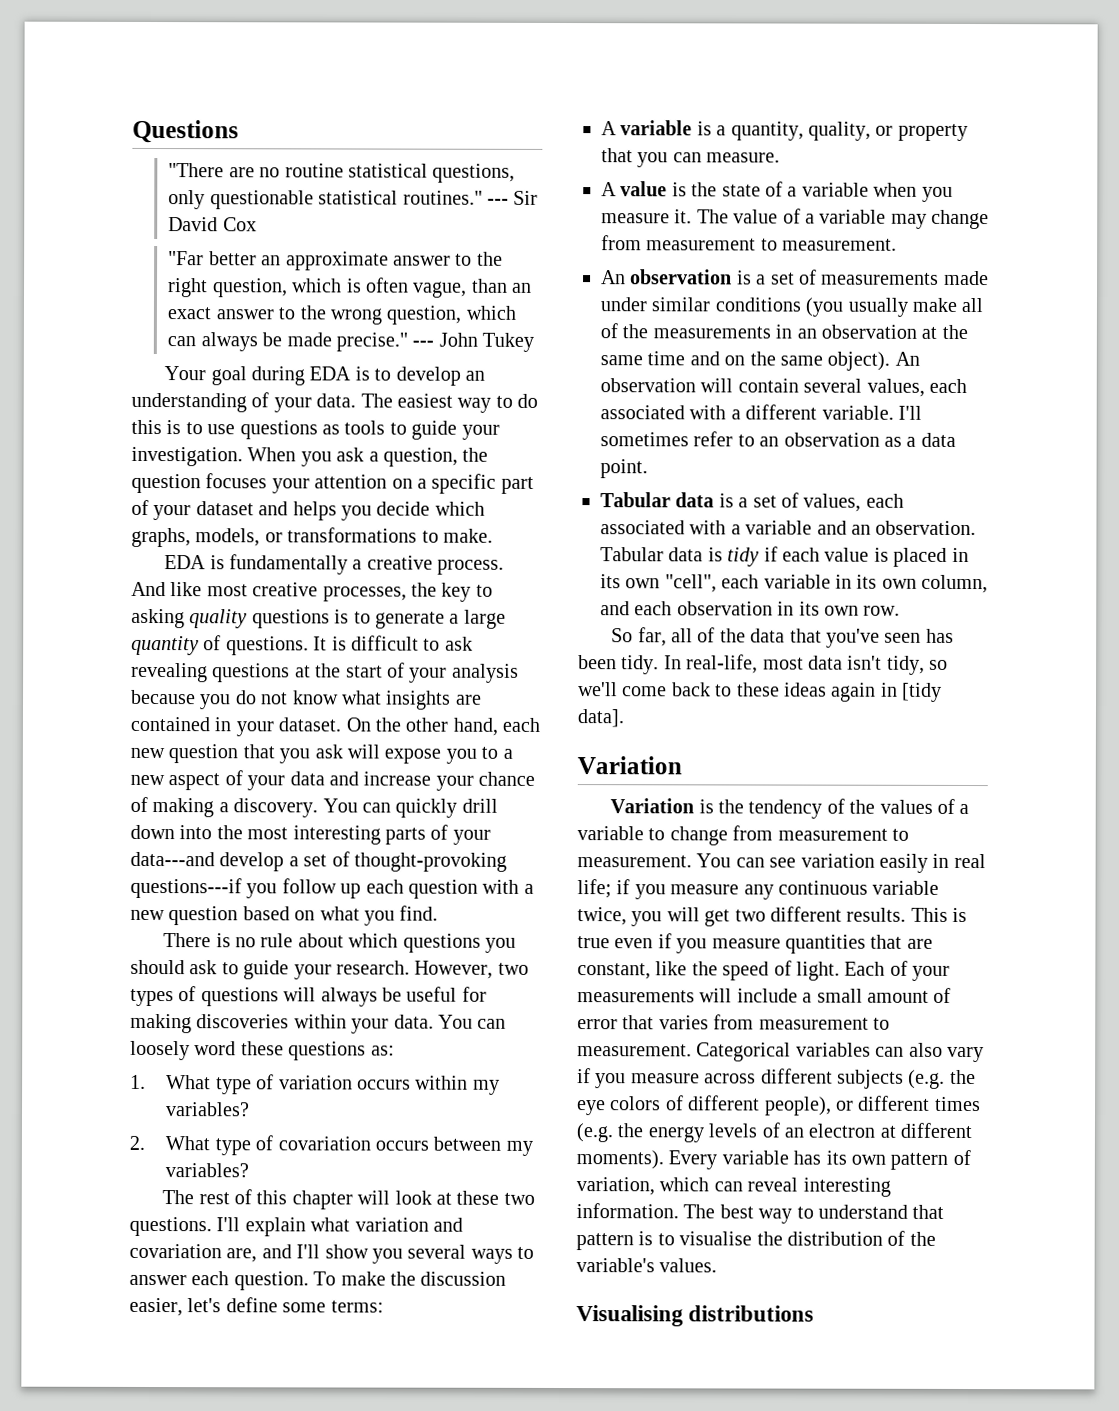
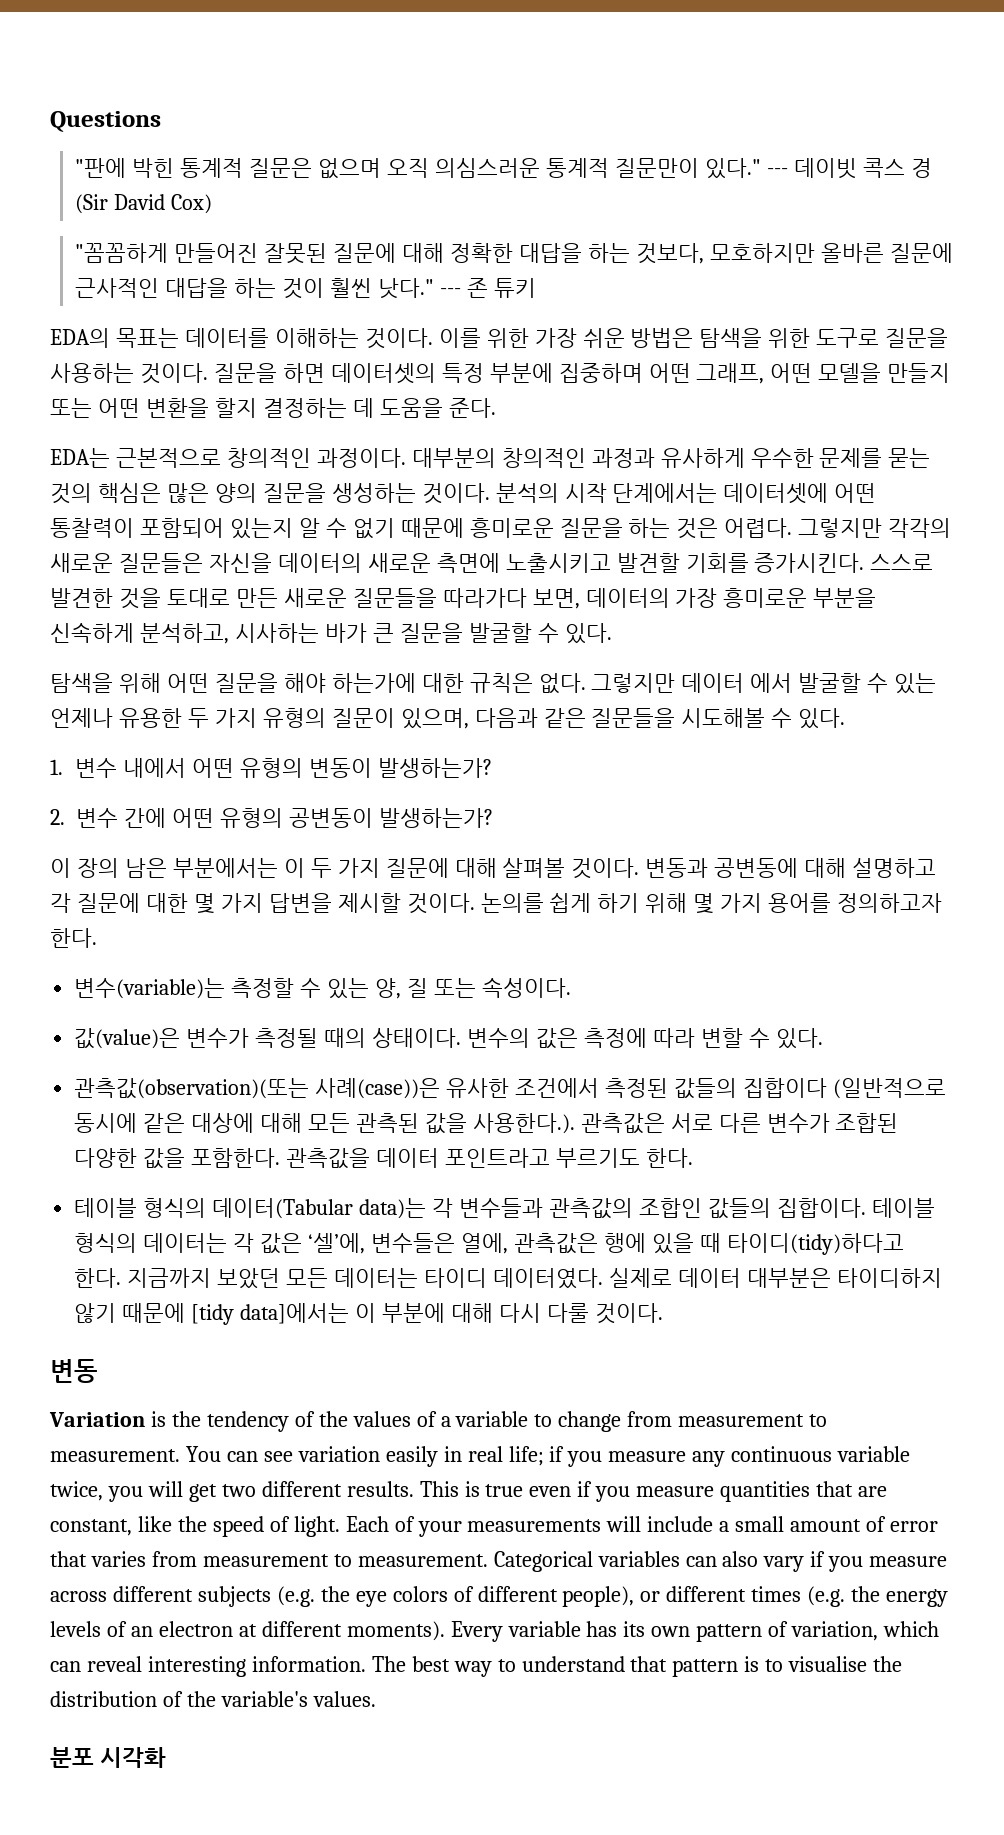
[168,163,516,183] [168,190,539,210] [168,217,257,232] [168,251,503,271] [167,277,533,298] [167,305,516,325] [167,332,535,352] [164,366,486,386] [131,392,539,413] [131,419,500,440] [131,446,489,467] [131,473,534,494] [131,499,485,521] [131,527,493,548] [164,554,505,575] [131,581,493,602] [131,608,506,629] [131,635,473,656] [131,662,519,683] [131,689,482,710] [130,716,541,737] [130,744,513,764] [130,770,536,791] [130,796,498,818] [130,824,491,845] [130,851,507,872] [130,877,534,899] [130,905,439,926] [163,933,517,953] [130,959,529,980] [130,986,487,1007] [130,1013,507,1034] [130,1040,395,1061] [130,1074,500,1095] [165,1102,251,1117] [129,1135,533,1156] [165,1163,250,1178] [162,1189,535,1210] [129,1216,463,1237] [129,1243,535,1264] [129,1271,507,1291] [129,1297,384,1317] [601,120,968,141] [601,148,781,168] [601,181,953,202] [601,208,990,230] [601,235,898,251] [601,269,989,286] [600,297,984,317] [600,323,968,339] [600,351,920,371] [600,378,967,397] [600,404,922,420] [600,431,956,447] [600,459,648,479] [600,492,904,512] [600,520,977,536] [600,546,969,567] [600,574,989,594] [600,601,901,616] [611,627,954,648] [578,654,949,675] [578,682,943,702] [577,709,624,728] [577,756,682,775] "There are no routine statistical questions, only questionable statistical routines." --- Sir David Cox // "Far better an approximate answer to the right question, which is often vague, than an exact answer to the wrong question, which can always be made precise." --- John Tukey // Your goal during EDA is to develop an understanding of your data. The easiest way to do this is to use questions as tools to guide your investigation. When you ask a question, the question focuses your attention on a specific part of your dataset and helps you decide which graphs, models, or transformations to make. // EDA is fundamentally a creative process. And like most creative processes, the key to asking quality questions is to generate a large quantity of questions. It is difficult to ask revealing questions at the start of your analysis because you do not know what insights are contained in your dataset. On the other hand, each new question that you ask will expose you to a new aspect of your data and increase your chance of making a discovery. You can quickly drill down into the most interesting parts of your data---and develop a set of thought-provoking questions---if you follow up each question with a new question based on what you find. // There is no rule about which questions you should ask to guide your research. However, two types of questions will always be useful for making discoveries within your data. You can loosely word these questions as: // 1. What type of variation occurs within my variables? // 2. What type of covariation occurs between my variables? // The rest of this chapter will look at these two questions. I'll explain what variation and covariation are, and I'll show you several ways to answer each question. To make the discussion easier, let's define some terms: // A variable is a quantity, quality, or property that you can measure. // A value is the state of a variable when you measure it. The value of a variable may change from measurement to measurement. // An observation is a set of measurements made under similar conditions (you usually make all of the measurements in an observation at the same time and on the same object). An observation will contain several values, each associated with a different variable. I'll sometimes refer to an observation as a data point. // Tabular data is a set of values, each associated with a variable and an observation. Tabular data is tidy if each value is placed in its own "cell", each variable in its own column, and each observation in its own row. // So far, all of the data that you've seen has been tidy. In real-life, most data isn't tidy, so we'll come back to these ideas again in [tidy data]. // Variation -> [75,158,932,179] [75,194,213,214] [75,243,953,264] [75,278,536,299] [50,328,949,349] [50,363,951,384] [50,398,496,418] [50,448,931,468] [50,483,877,504] [50,518,952,539] [50,553,934,573] [50,588,877,609] [50,622,612,644] [50,673,937,694] [50,708,846,729] [50,758,493,778] [50,808,493,828] [50,858,937,879] [50,893,943,914] [50,928,97,948] [74,977,571,999] [74,1028,823,1049] [74,1078,946,1099] [74,1113,899,1134] [74,1148,693,1169] [74,1198,935,1219] [74,1233,904,1255] [74,1268,942,1289] [74,1303,663,1325] [50,1359,98,1383] "판에 박힌 통계적 질문은 없으며 오직 의심스러운 통계적 질문만이 있다." --- 데이빗 콕스 경 (Sir David Cox) // "꼼꼼하게 만들어진 잘못된 질문에 대해 정확한 대답을 하는 것보다, 모호하지만 올바른 질문에 근사적인 대답을 하는 것이 훨씬 낫다." --- 존 튜키 // EDA의 목표는 데이터를 이해하는 것이다. 이를 위한 가장 쉬운 방법은 탐색을 위한 도구로 질문을 사용하는 것이다. 질문을 하면 데이터셋의 특정 부분에 집중하며 어떤 그래프, 어떤 모델을 만들지 또는 어떤 변환을 할지 결정하는 데 도움을 준다. // EDA는 근본적으로 창의적인 과정이다. 대부분의 창의적인 과정과 유사하게 우수한 문제를 묻는 것의 핵심은 많은 양의 질문을 생성하는 것이다. 분석의 시작 단계에서는 데이터셋에 어떤 통찰력이 포함되어 있는지 알 수 없기 때문에 흥미로운 질문을 하는 것은 어렵다. 그렇지만 각각의 새로운 질문들은 자신을 데이터의 새로운 측면에 노출시키고 발견할 기회를 증가시킨다. 스스로 발견한 것을 토대로 만든 새로운 질문들을 따라가다 보면, 데이터의 가장 흥미로운 부분을 신속하게 분석하고, 시사하는 바가 큰 질문을 발굴할 수 있다. // 탐색을 위해 어떤 질문을 해야 하는가에 대한 규칙은 없다. 그렇지만 데이터 에서 발굴할 수 있는 언제나 유용한 두 가지 유형의 질문이 있으며, 다음과 같은 질문들을 시도해볼 수 있다. // 1. 변수 내에서 어떤 유형의 변동이 발생하는가? // 2. 변수 간에 어떤 유형의 공변동이 발생하는가? // 이 장의 남은 부분에서는 이 두 가지 질문에 대해 살펴볼 것이다. 변동과 공변동에 대해 설명하고 각 질문에 대한 몇 가지 답변을 제시할 것이다. 논의를 쉽게 하기 위해 몇 가지 용어를 정의하고자 한다. // 변수(variable)는 측정할 수 있는 양, 질 또는 속성이다. // 값(value)은 변수가 측정될 때의 상태이다. 변수의 값은 측정에 따라 변할 수 있다. // 관측값(observation)(또는 사례(case))은 유사한 조건에서 측정된 값들의 집합이다 (일반적으로 동시에 같은 대상에 대해 모든 관측된 값을 사용한다.). 관측값은 서로 다른 변수가 조합된 다양한 값을 포함한다. 관측값을 데이터 포인트라고 부르기도 한다. // 테이블 형식의 데이터(Tabular data)는 각 변수들과 관측값의 조합인 값들의 집합이다. 테이블 형식의 데이터는 각 값은 ‘셀’에, 변수들은 열에, 관측값은 행에 있을 때 타이디(tidy)하다고 한다. 지금까지 보았던 모든 데이터는 타이디 데이터였다. 실제로 데이터 대부분은 타이디하지 않기 때문에 [tidy data]에서는 이 부분에 대해 다시 다룰 것이다. // 변동
[576,1305,815,1327] Visualising distributions -> [50,1747,167,1768] 분포 시각화

